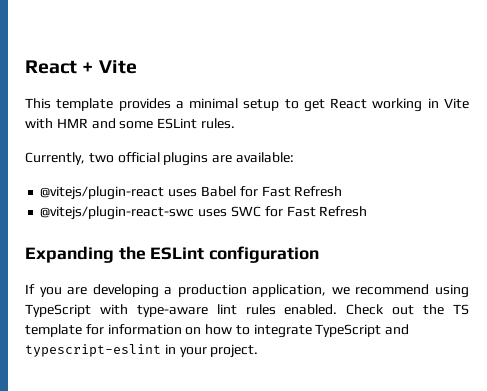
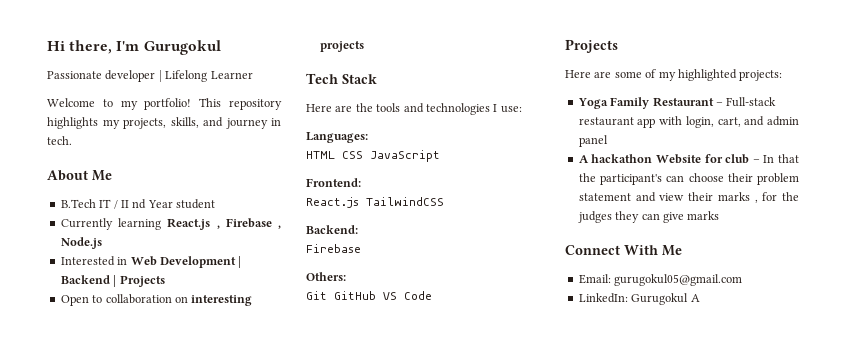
[25,60,137,74] [25,98,469,112] [25,118,235,129] [25,152,294,166] [40,186,343,200] [40,206,368,220] [25,246,320,263] [25,284,469,298] [25,304,470,317] [25,324,410,338] [25,344,259,358] React + Vite // This template provides a minimal setup to get React working in Vite with HMR and some ESLint rules. // Currently, two official plugins are available: // @vitejs/plugin-react uses Babel for Fast Refresh // @vitejs/plugin-react-swc uses SWC for Fast Refresh // Expanding the ESLint configuration // If you are developing a production application, we recommend using TypeScript with type-aware lint rules enabled. Check out the TS template for information on how to integrate TypeScript and typescript-eslint in your project. -> [47,40,221,55] [47,70,253,82] [47,98,282,110] [47,117,281,129] [47,136,72,145] [47,170,112,181] [60,199,215,209] [60,218,281,230] [60,237,102,249] [60,256,242,268] [60,275,165,287] [60,294,253,306] [319,41,364,52] [306,73,377,84] [306,103,522,115] [306,132,368,143] [306,150,440,162] [306,178,361,187] [306,197,444,208] [306,225,358,234] [306,244,361,253] [306,272,346,281] [306,291,432,300] [565,39,618,53] [565,69,783,81] [577,97,777,109] [578,116,799,128] [578,135,608,147] [578,154,799,164] [578,173,799,185] [578,192,799,203] [577,211,720,223] [565,245,682,256] [578,274,743,286] [578,293,700,305] Hi there, I'm Gurugokul // Passionate developer | Lifelong Learner // Welcome to my portfolio! This repository highlights my projects, skills, and journey in tech. // About Me // B.Tech IT / II nd Year student // Currently learning React.js , Firebase , Node.js // Interested in Web Development | Backend | Projects // Open to collaboration on interesting projects // Tech Stack // Here are the tools and technologies I use: // Languages: // HTML CSS JavaScript // Frontend: // React.js TailwindCSS // Backend: // Firebase // Others: // Git GitHub VS Code // Projects // Here are some of my highlighted projects: // Yoga Family Restaurant – Full-stack restaurant app with login, cart, and admin panel // A hackathon Website for club – In that the participant's can choose their problem statement and view their marks , for the judges they can give marks // Connect With Me // Email: gurugokul05@gmail.com // LinkedIn: Gurugokul A

